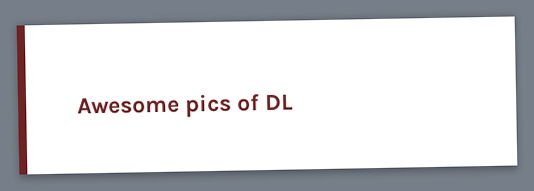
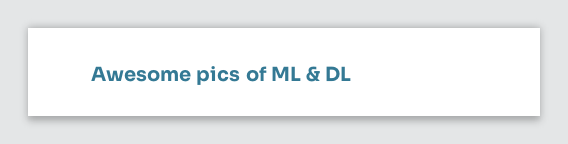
(261, 103) none -> [270,66,321,82] ML &

